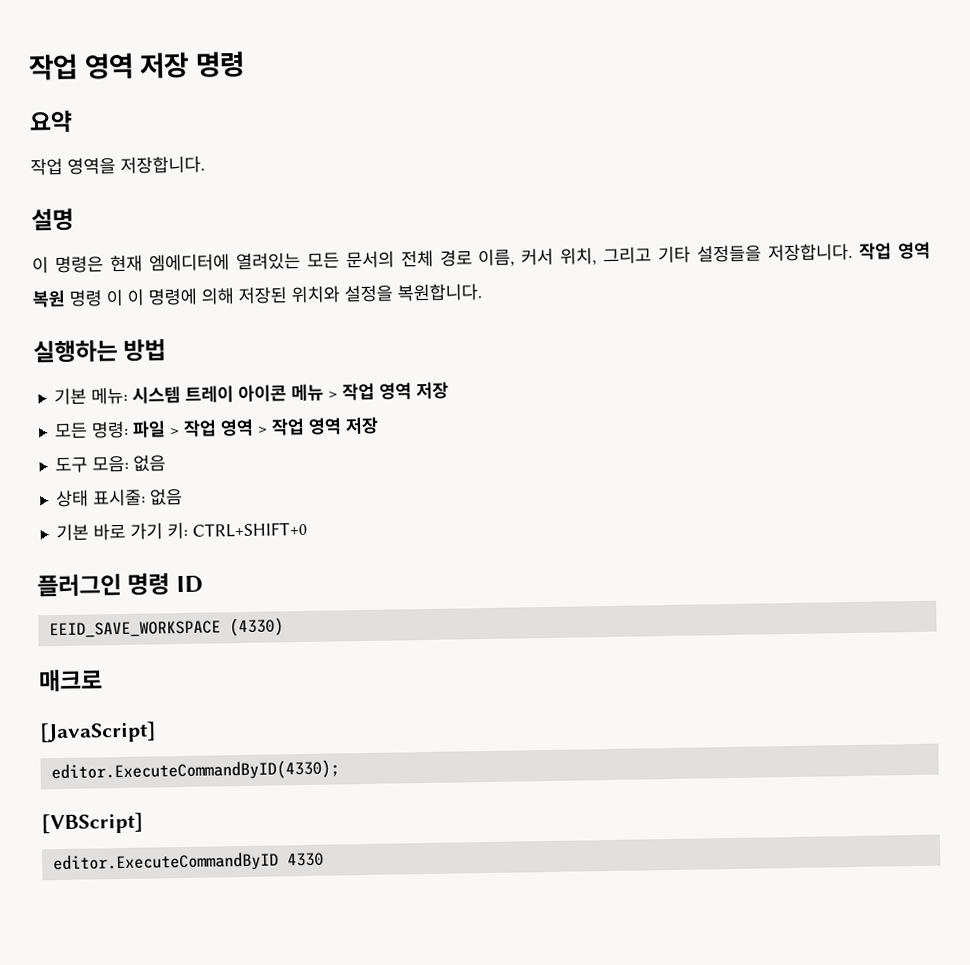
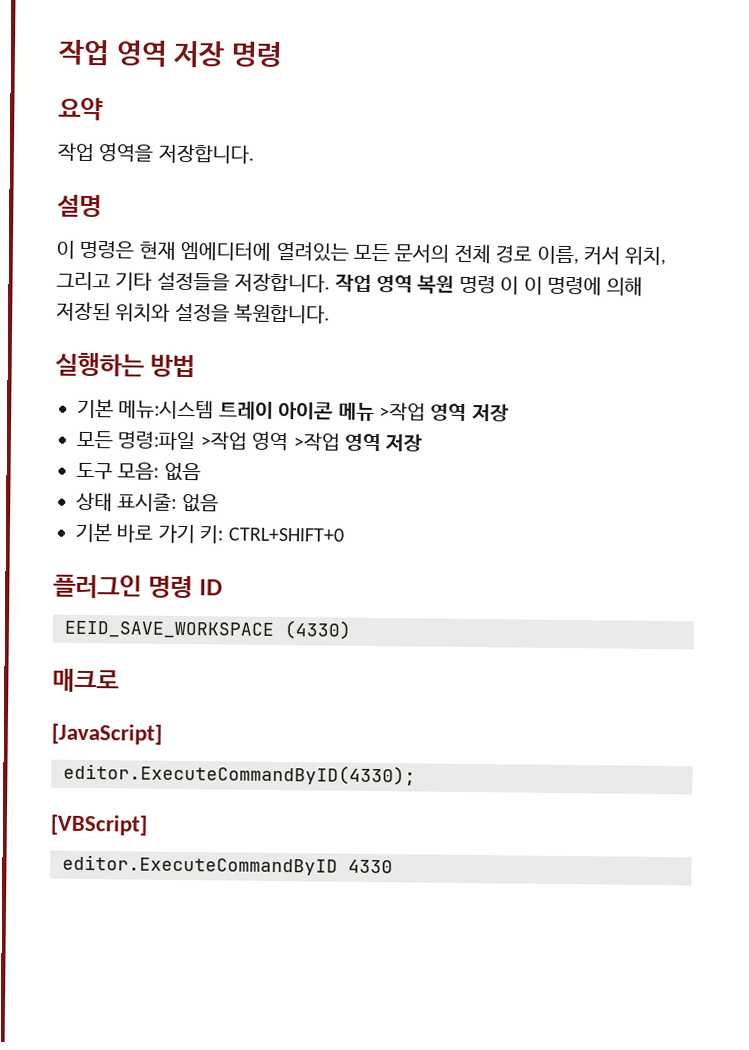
[90,385,181,405] 메뉴: 시스템 -> [118,399,215,420] 메뉴:시스템
[327,382,375,401] > 작업 -> [379,402,426,422] >작업
[90,417,305,439] 명령: 파일 > 작업 영역 > 작업 -> [117,430,340,452] 명령:파일 >작업 영역 >작업

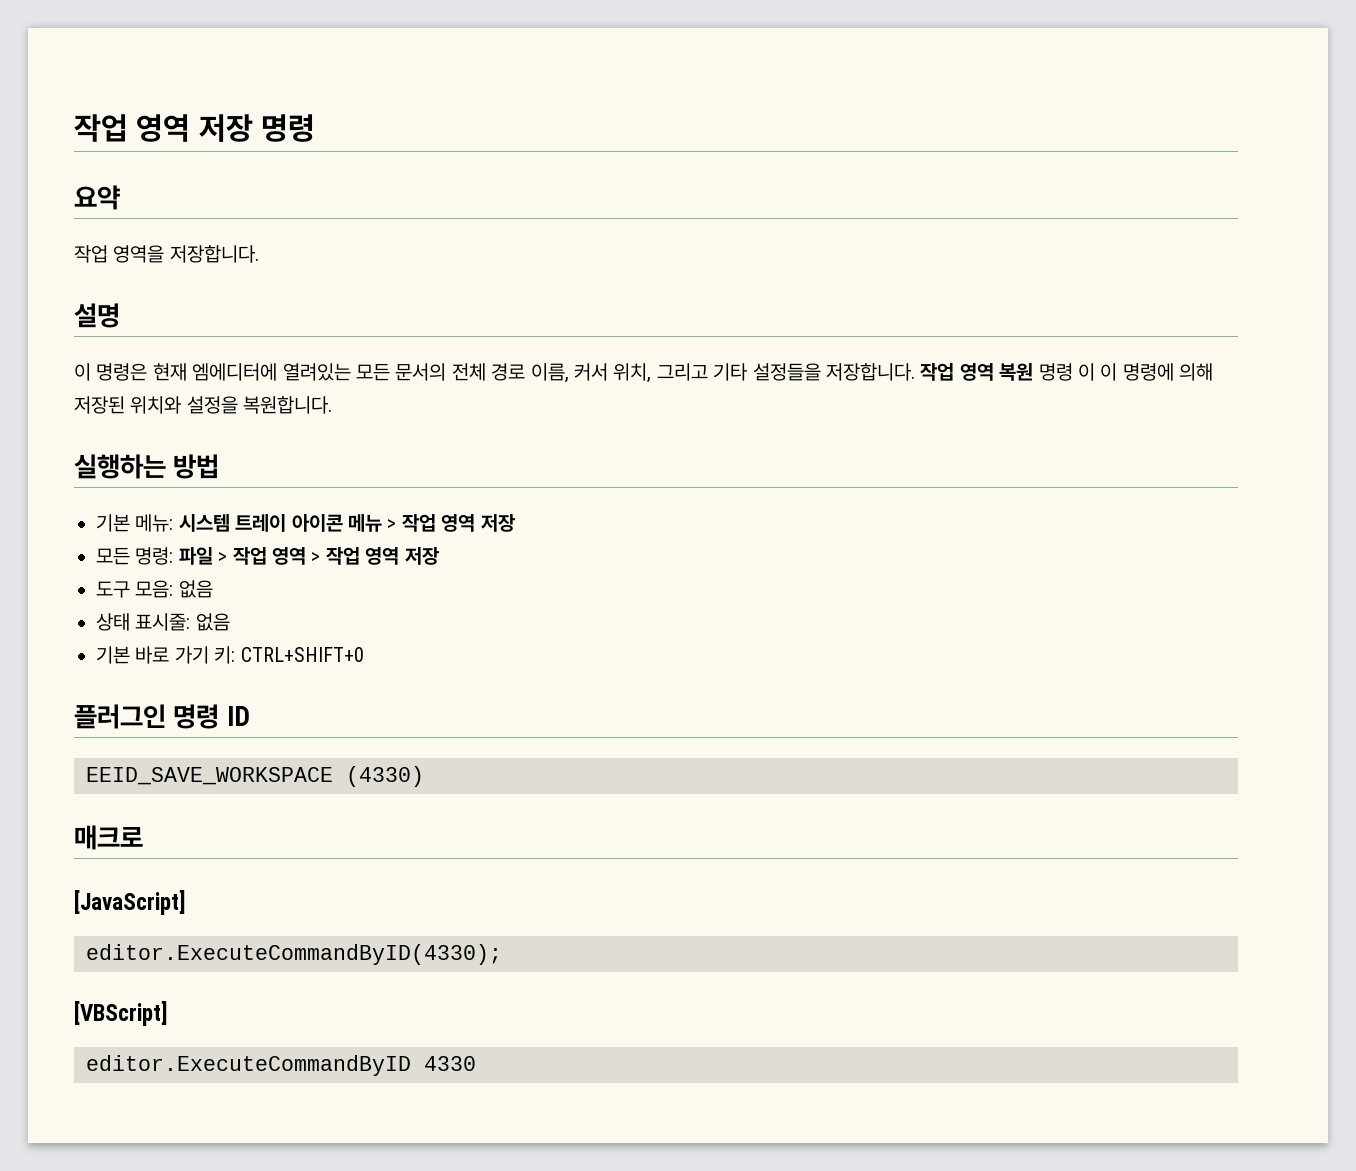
[118,399,215,420] 메뉴:시스템 -> [135,514,230,532] 메뉴: 시스템
[379,402,426,422] >작업 -> [387,514,436,532] > 작업
[117,430,340,452] 명령:파일 >작업 영역 >작업 -> [135,547,360,565] 명령: 파일 > 작업 영역 > 작업

